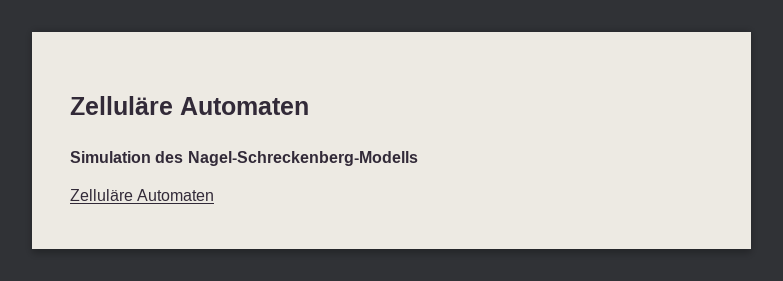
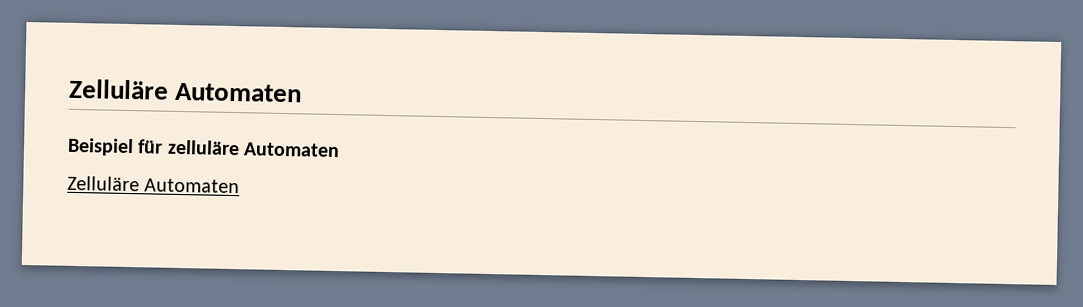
[70,151,418,166] Simulation des Nagel-Schreckenberg-Modells -> [67,137,341,158] Beispiel für zelluläre Automaten

